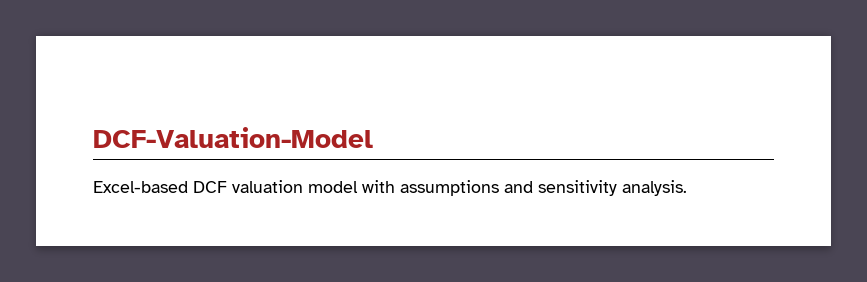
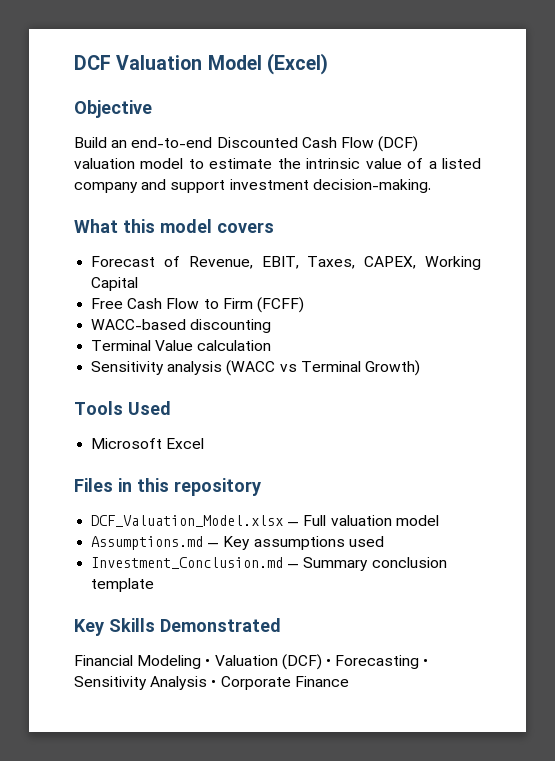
[93,127,373,148] [93,180,687,196] DCF-Valuation-Model // Excel-based DCF valuation model with assumptions and sensitivity analysis. -> [74,53,328,75] [74,100,152,118] [74,136,419,152] [74,158,482,169] [74,179,431,193] [74,219,274,233] [91,256,481,270] [91,277,139,291] [91,297,304,313] [91,319,272,333] [91,340,272,351] [91,360,420,376] [74,401,171,415] [91,438,205,449] [74,478,261,496] [91,515,439,527] [91,536,384,550] [91,557,447,571] [91,578,155,592] [74,618,281,636] [74,654,429,670] [74,676,349,690] DCF Valuation Model (Excel) // Objective // Build an end-to-end Discounted Cash Flow (DCF) valuation model to estimate the intrinsic value of a listed company and support investment decision-making. // What this model covers // Forecast of Revenue, EBIT, Taxes, CAPEX, Working Capital // Free Cash Flow to Firm (FCFF) // WACC-based discounting // Terminal Value calculation // Sensitivity analysis (WACC vs Terminal Growth) // Tools Used // Microsoft Excel // Files in this repository // DCF_Valuation_Model.xlsx — Full valuation model // Assumptions.md — Key assumptions used // Investment_Conclusion.md — Summary conclusion template // Key Skills Demonstrated // Financial Modeling • Valuation (DCF) • Forecasting • Sensitivity Analysis • Corporate Finance

